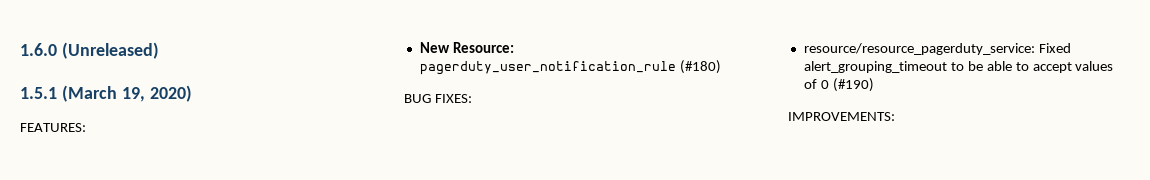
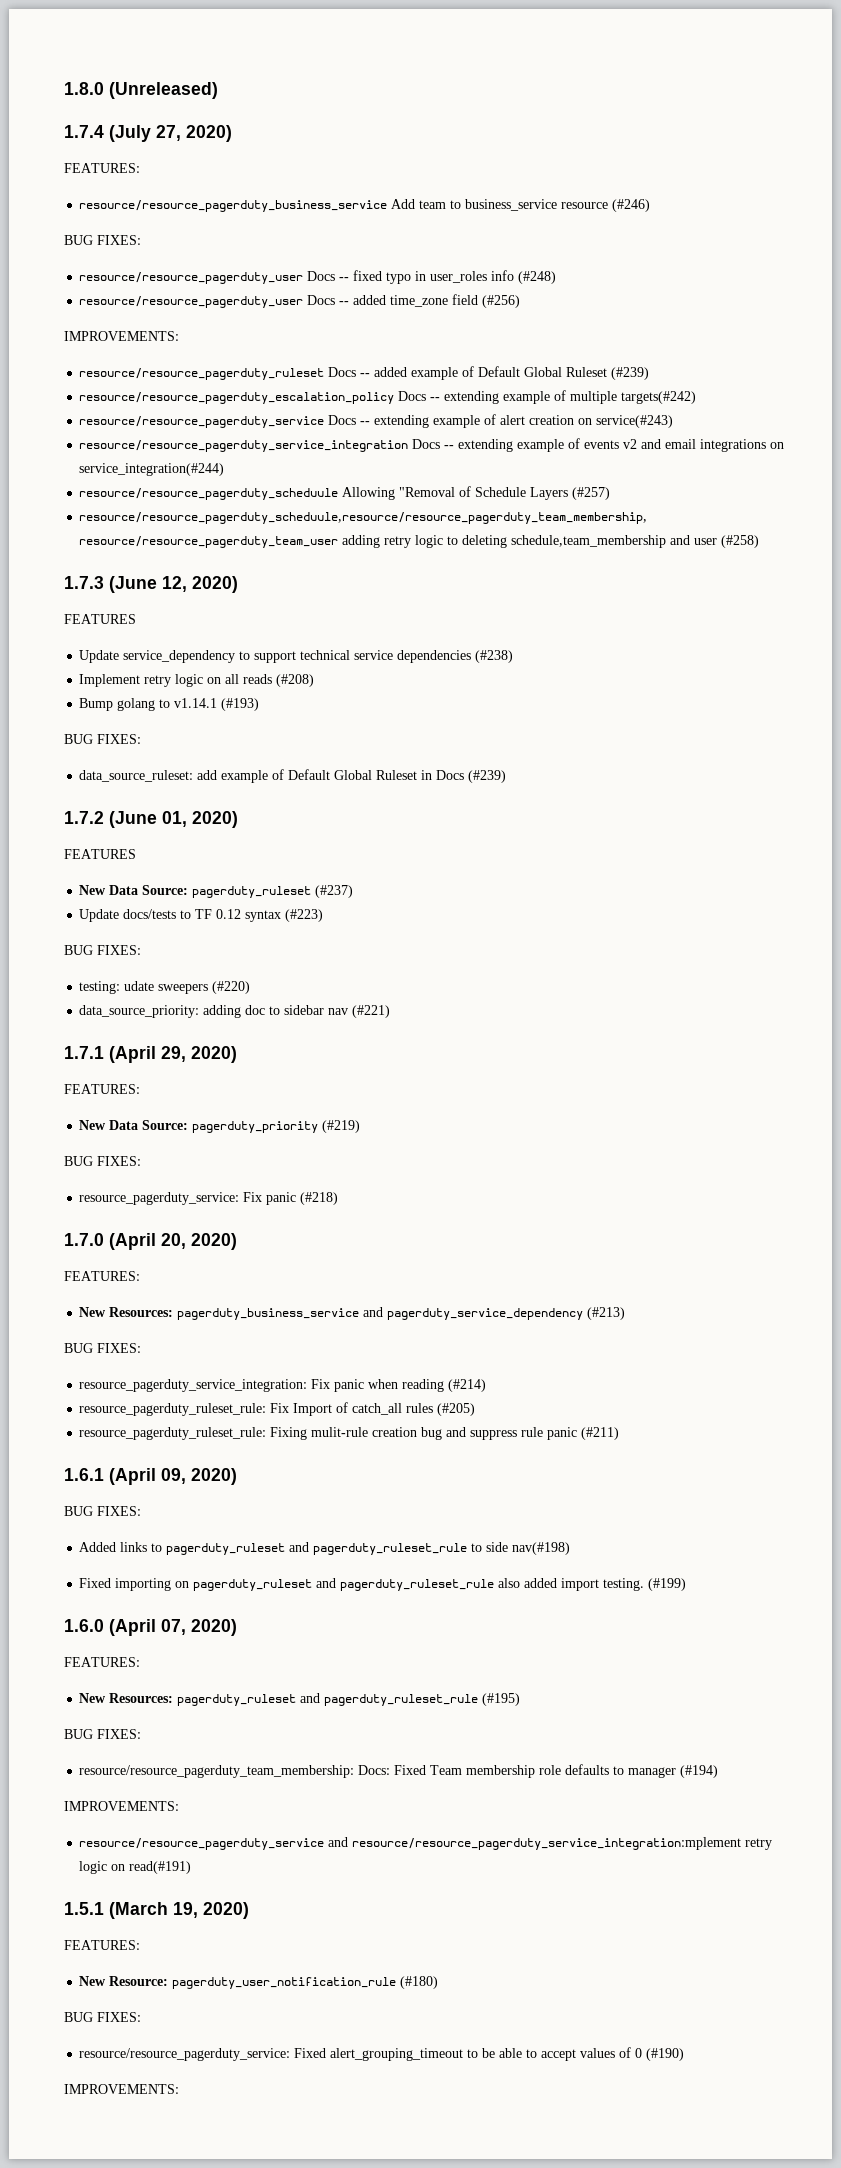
[20,42,159,59] 1.6.0 (Unreleased) -> [64,82,218,99] [64,125,232,142] [64,163,140,173] [79,199,651,212] [64,235,141,245] [79,270,557,284] [79,294,521,308] [64,331,179,341] [79,366,650,380] [79,390,697,404] [79,414,674,428] [79,438,785,452] [79,463,225,476] [79,486,611,500] [79,512,648,524] [79,535,760,548] [64,576,238,593] [64,614,136,624] [79,650,514,663] [79,674,315,687] [79,698,260,711] [64,734,141,744] [79,769,507,783] [64,811,238,828] [64,849,136,859] [79,885,354,898] [79,909,324,922] [64,945,141,955] [79,981,251,994] [79,1005,391,1018] [64,1046,237,1063] [64,1084,140,1094] [79,1120,361,1133] [64,1156,141,1166] [79,1192,339,1205] [64,1233,237,1250] [64,1271,140,1281] [79,1307,626,1320] [64,1343,141,1353] [79,1379,487,1392] [79,1402,476,1416] [79,1427,620,1440] [64,1468,237,1485] [64,1506,141,1516] [79,1542,571,1555] [79,1578,687,1591] [64,1619,237,1636] [64,1657,140,1667] [79,1693,521,1706] [64,1729,141,1739] [79,1764,719,1778] [64,1801,179,1811] [79,1837,773,1850] [79,1861,192,1874] 1.8.0 (Unreleased) // 1.7.4 (July 27, 2020) // FEATURES: // resource/resource_pagerduty_business_service Add team to business_service resource (#246) // BUG FIXES: // resource/resource_pagerduty_user Docs -- fixed typo in user_roles info (#248) // resource/resource_pagerduty_user Docs -- added time_zone field (#256) // IMPROVEMENTS: // resource/resource_pagerduty_ruleset Docs -- added example of Default Global Ruleset (#239) // resource/resource_pagerduty_escalation_policy Docs -- extending example of multiple targets(#242) // resource/resource_pagerduty_service Docs -- extending example of alert creation on service(#243) // resource/resource_pagerduty_service_integration Docs -- extending example of events v2 and email integrations on service_integration(#244) // resource/resource_pagerduty_scheduule Allowing "Removal of Schedule Layers (#257) // resource/resource_pagerduty_scheduule,resource/resource_pagerduty_team_membership, resource/resource_pagerduty_team_user adding retry logic to deleting schedule,team_membership and user (#258) // 1.7.3 (June 12, 2020) // FEATURES // Update service_dependency to support technical service dependencies (#238) // Implement retry logic on all reads (#208) // Bump golang to v1.14.1 (#193) // BUG FIXES: // data_source_ruleset: add example of Default Global Ruleset in Docs (#239) // 1.7.2 (June 01, 2020) // FEATURES // New Data Source: pagerduty_ruleset (#237) // Update docs/tests to TF 0.12 syntax (#223) // BUG FIXES: // testing: udate sweepers (#220) // data_source_priority: adding doc to sidebar nav (#221) // 1.7.1 (April 29, 2020) // FEATURES: // New Data Source: pagerduty_priority (#219) // BUG FIXES: // resource_pagerduty_service: Fix panic (#218) // 1.7.0 (April 20, 2020) // FEATURES: // New Resources: pagerduty_business_service and pagerduty_service_dependency (#213) // BUG FIXES: // resource_pagerduty_service_integration: Fix panic when reading (#214) // resource_pagerduty_ruleset_rule: Fix Import of catch_all rules (#205) // resource_pagerduty_ruleset_rule: Fixing mulit-rule creation bug and suppress rule panic (#211) // 1.6.1 (April 09, 2020) // BUG FIXES: // Added links to pagerduty_ruleset and pagerduty_ruleset_rule to side nav(#198) // Fixed importing on pagerduty_ruleset and pagerduty_ruleset_rule also added import testing. (#199) // 1.6.0 (April 07, 2020) // FEATURES: // New Resources: pagerduty_ruleset and pagerduty_ruleset_rule (#195) // BUG FIXES: // resource/resource_pagerduty_team_membership: Docs: Fixed Team membership role defaults to manager (#194) // IMPROVEMENTS: // resource/resource_pagerduty_service and resource/resource_pagerduty_service_integration:mplement retry logic on read(#191)

